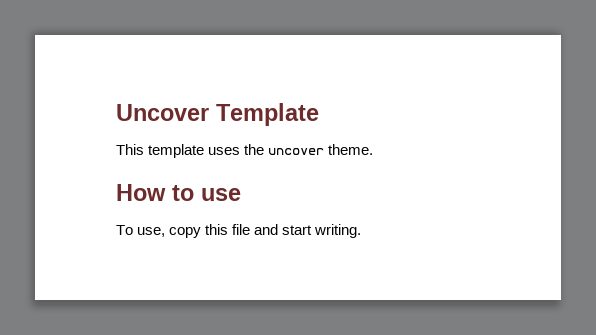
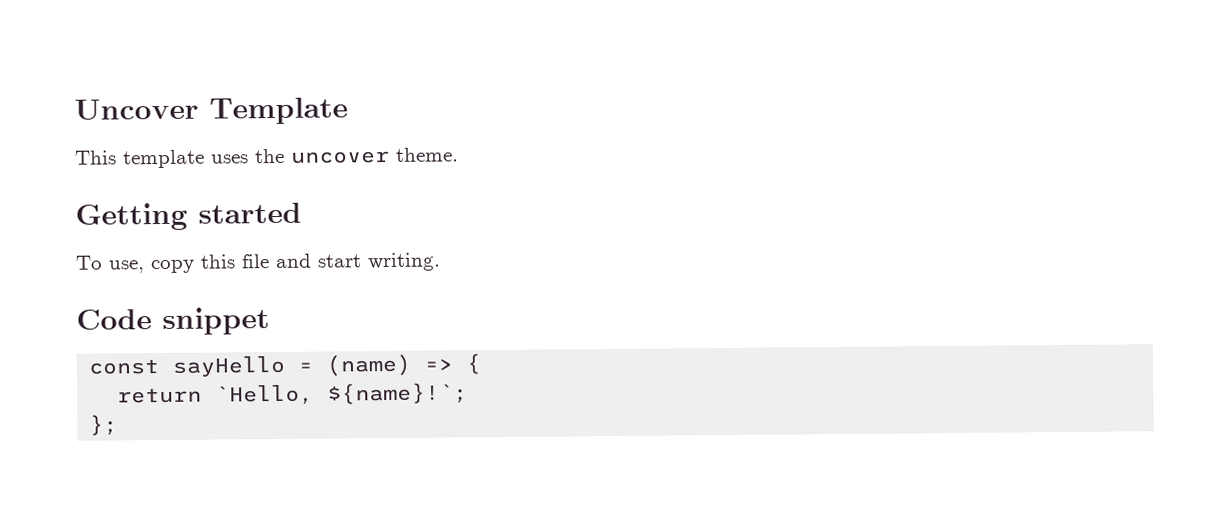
[116,184,241,201] How to use -> [75,202,302,231] Getting started
(362, 231) none -> [76,307,270,336] [88,353,483,377] [117,382,469,406] [89,414,119,436] // Code snippet // const sayHello = (name) => { // return `Hello, ${name}!`; // };

